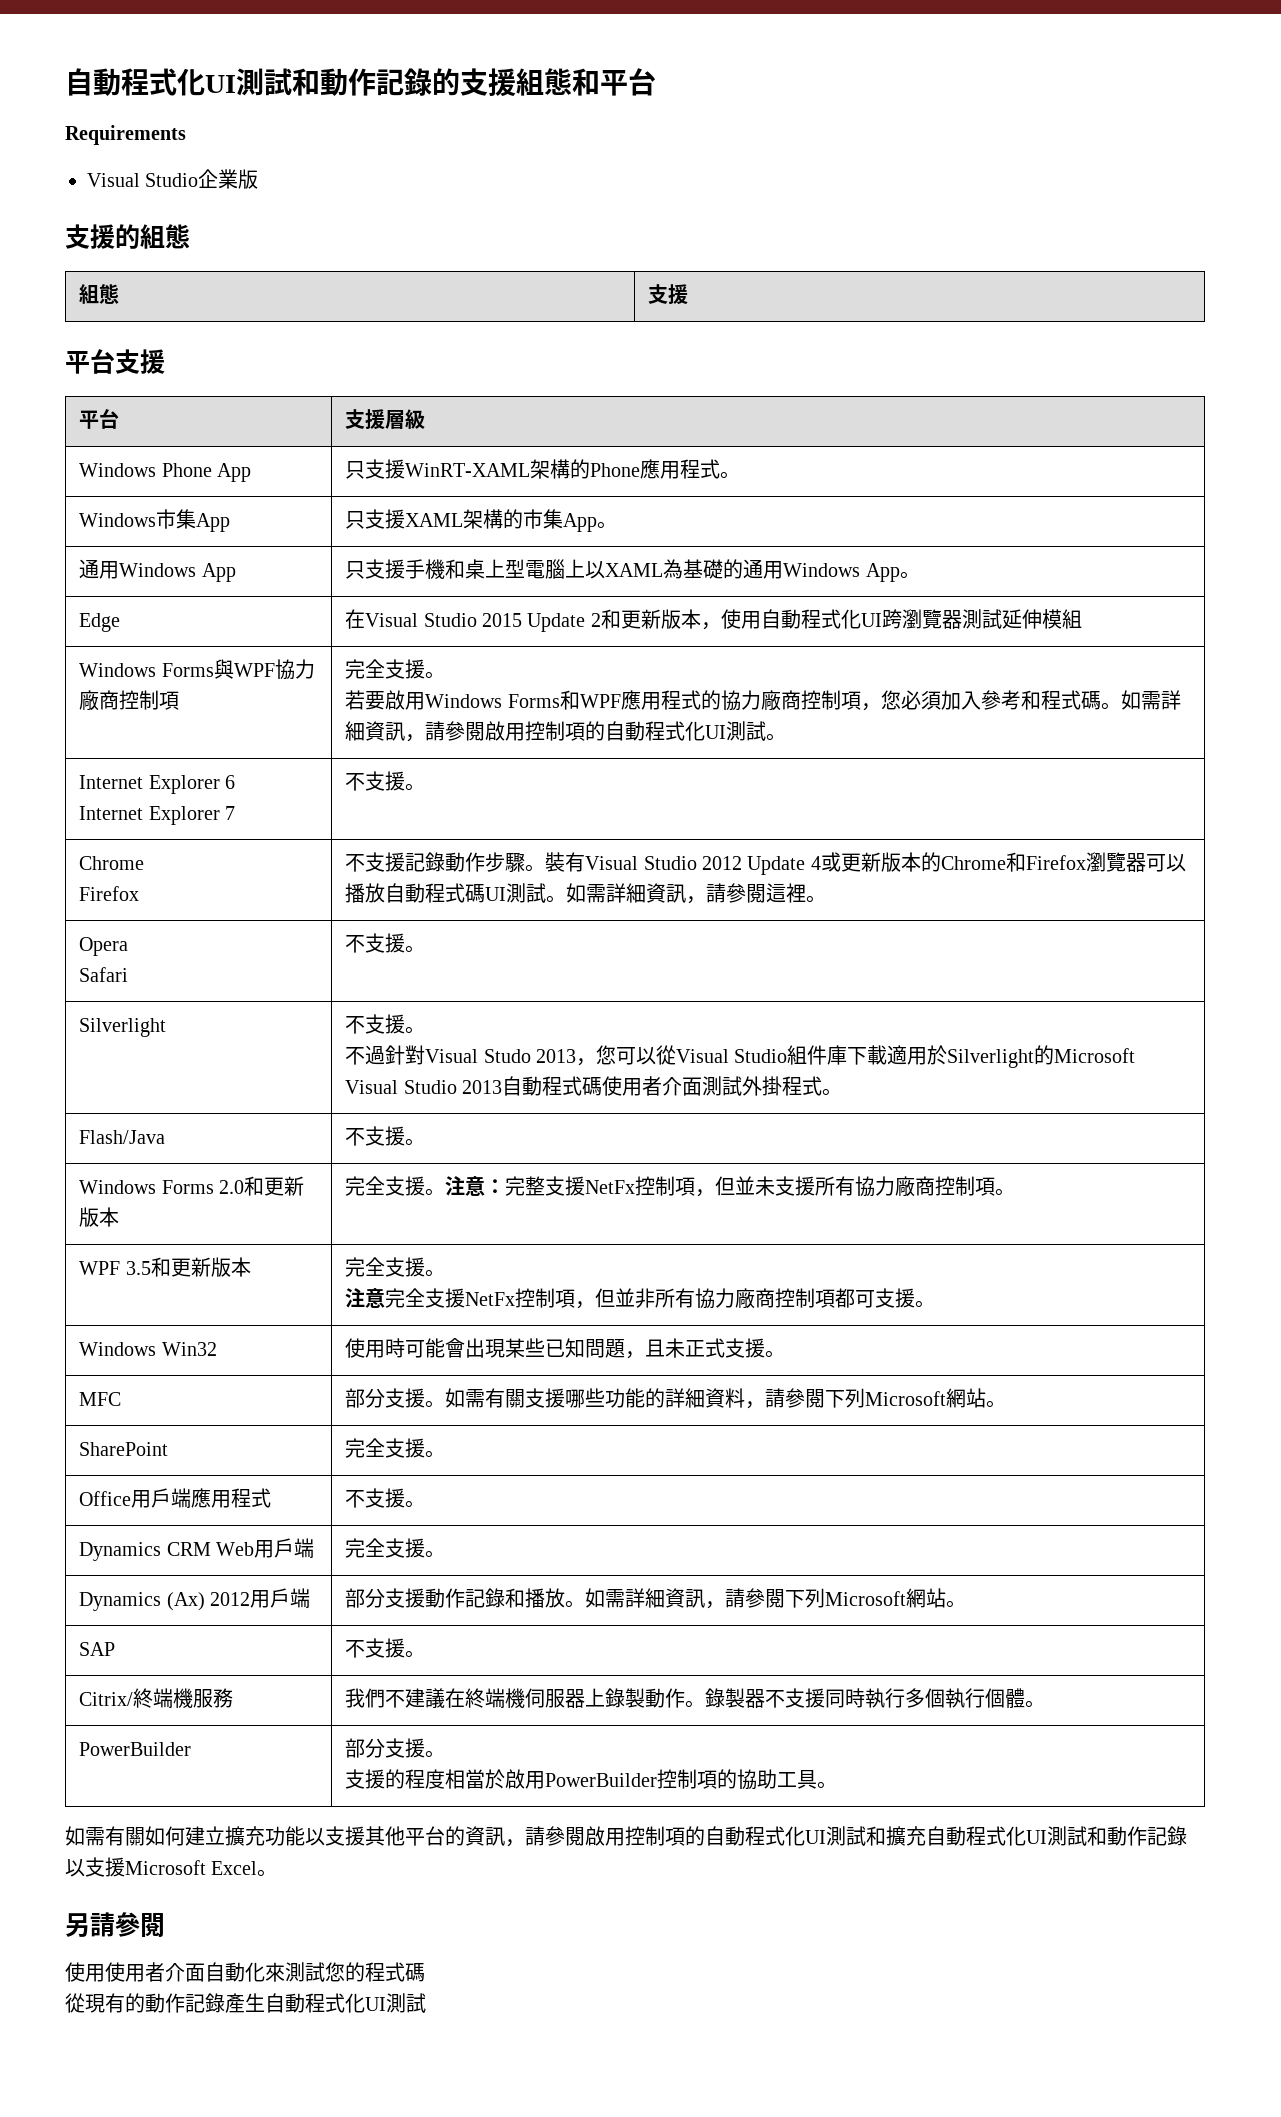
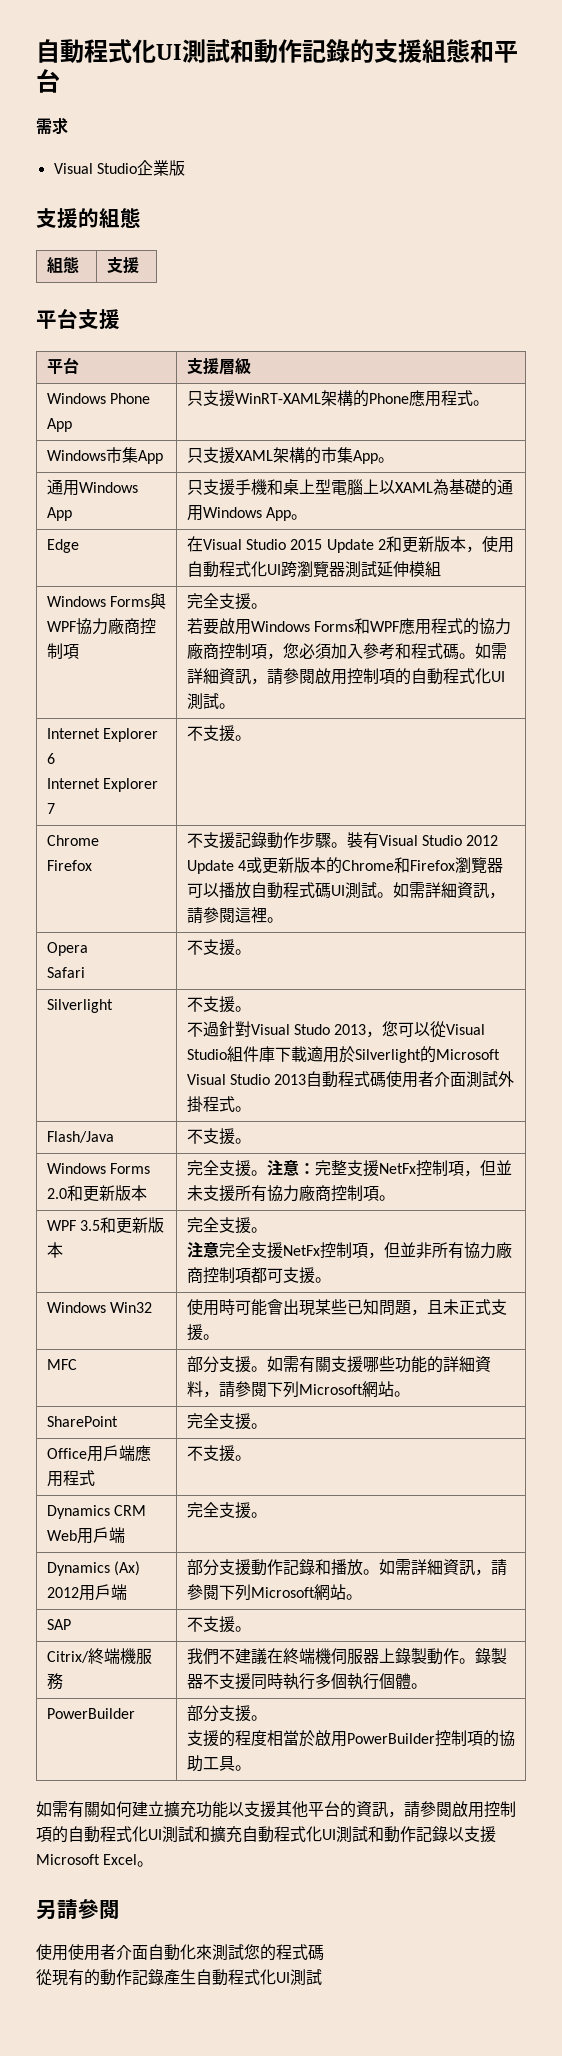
[65,125,186,145] Requirements -> [36,117,68,135] 需求

